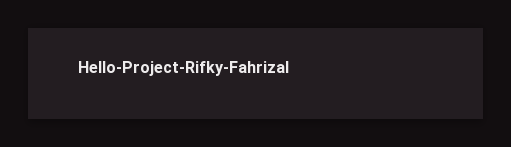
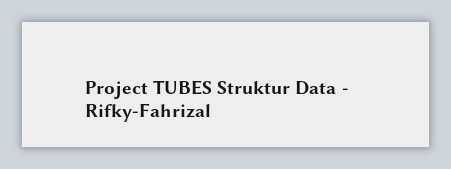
[78,61,289,76] Hello-Project-Rifky-Fahrizal -> [85,80,349,99] [85,103,211,122] Project TUBES Struktur Data - Rifky-Fahrizal

